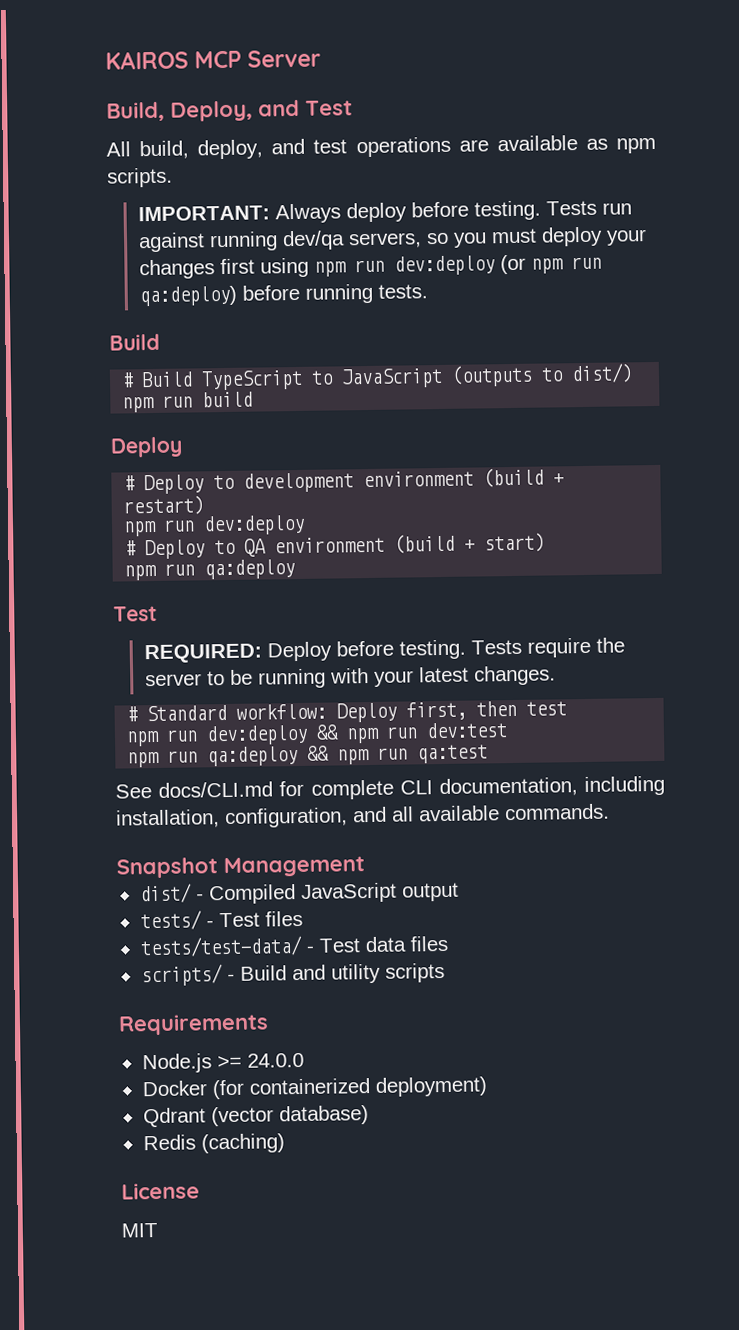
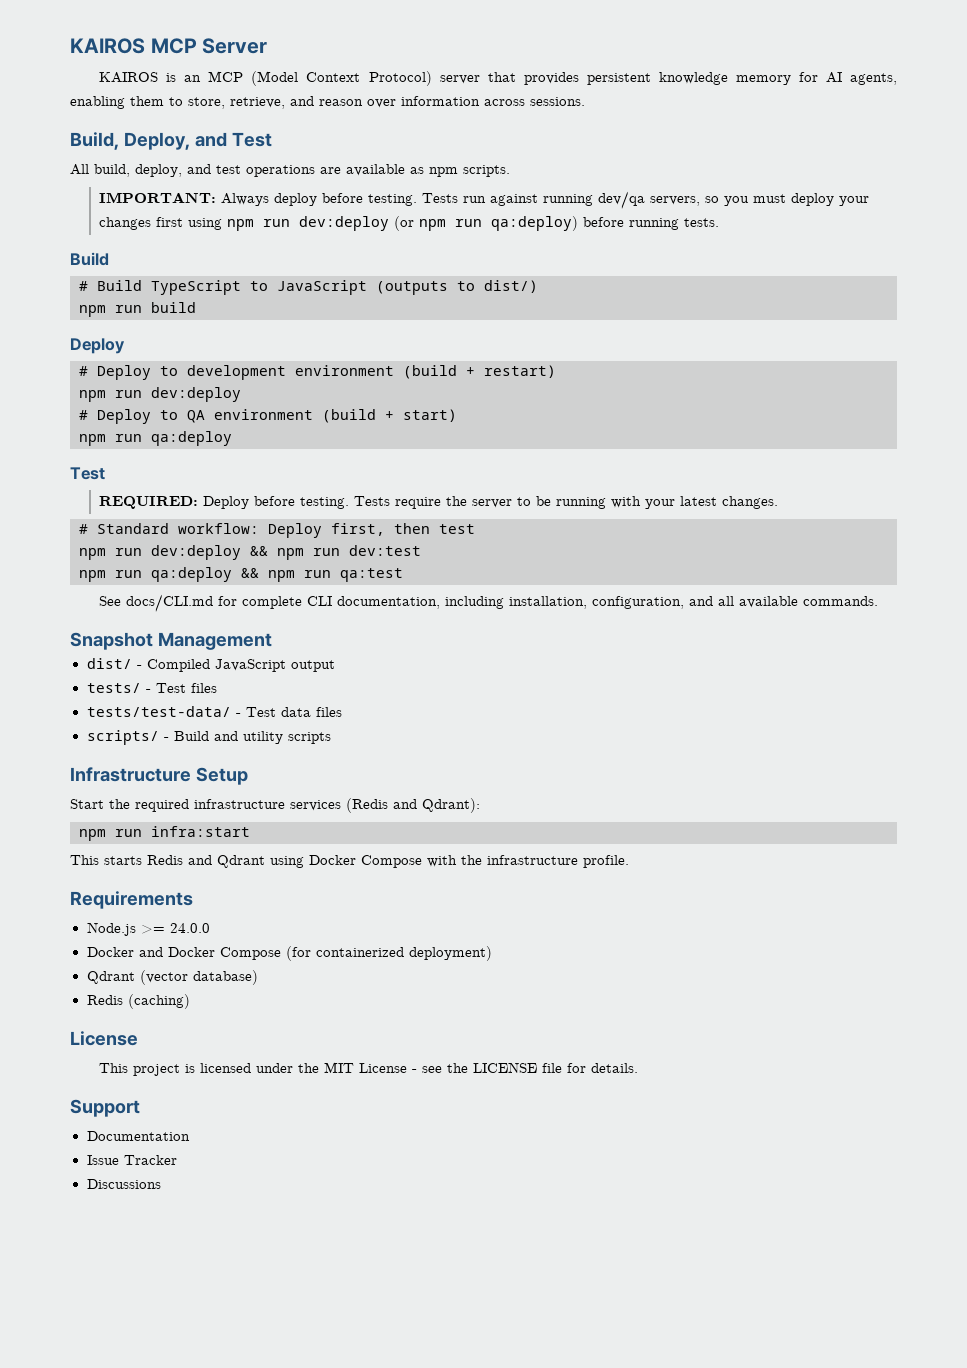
(322, 58) none -> [99,71,897,86] [70,96,585,109] // KAIROS is an MCP (Model Context Protocol) server that provides persistent knowledge memory for AI agents, enabling them to store, retrieve, and reason over information across sessions.
(445, 972) none -> [70,767,248,785] [70,798,480,813] [79,826,250,841] [70,855,629,868] // Infrastructure Setup // Start the required infrastructure services (Redis and Qdrant): // npm run infra:start // This starts Redis and Qdrant using Docker Compose with the infrastructure profile.
(207, 1088) none -> [138,947,281,960] and Docker Compose
[121,1223,158,1238] MIT -> [99,1062,639,1076] [70,1099,140,1117] [86,1131,190,1141] [86,1155,177,1165] [86,1179,161,1189] This project is licensed under the MIT License - see the LICENSE file for details. // Support // Documentation // Issue Tracker // Discussions

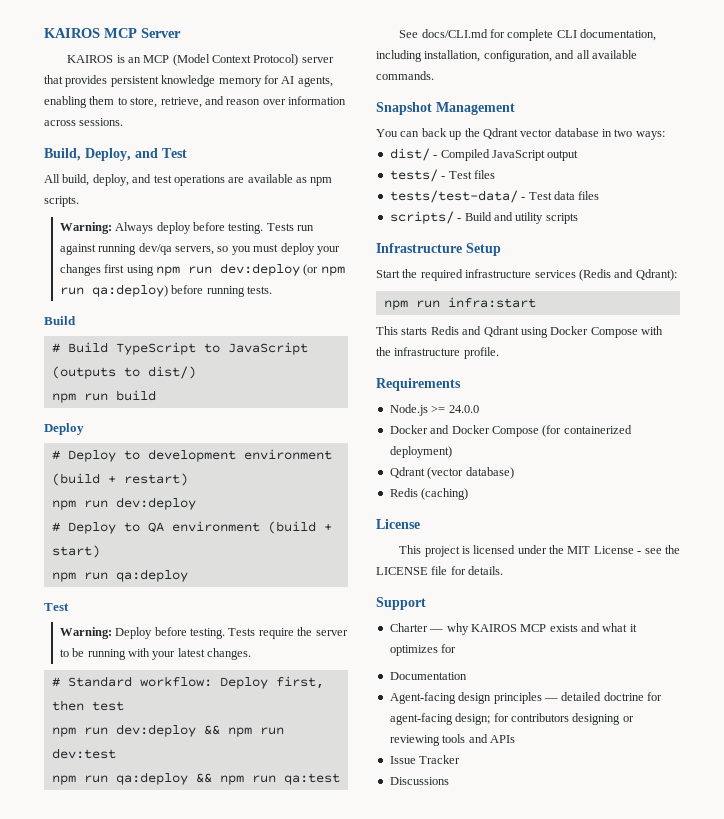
[99,192,217,203] IMPORTANT: -> [59,222,112,234] Warning:
[99,496,199,509] REQUIRED: -> [59,627,112,639] Warning:
(272, 641) none -> [376,128,665,140] // You can back up the Qdrant vector database in two ways:
[86,1131,190,1141] Documentation -> [389,623,637,635] [389,644,457,656] [389,672,467,680] [389,692,662,704] [389,713,634,725] [389,734,515,746] Charter — why KAIROS MCP exists and what it optimizes for // Documentation // Agent-facing design principles — detailed doctrine for agent-facing design; for contributors designing or reviewing tools and APIs

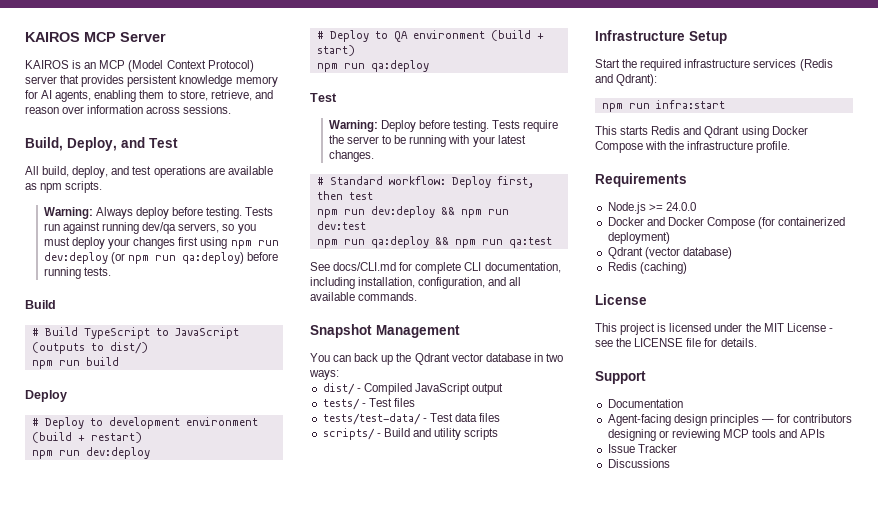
[389,623,637,635] [389,644,457,656] // Charter — why KAIROS MCP exists and what it optimizes for -> (646, 377) none
[561,692,662,701] [389,713,491,725] detailed doctrine for agent-facing design; -> (774, 421) none
(440, 740) none -> [722,429,749,438] MCP

